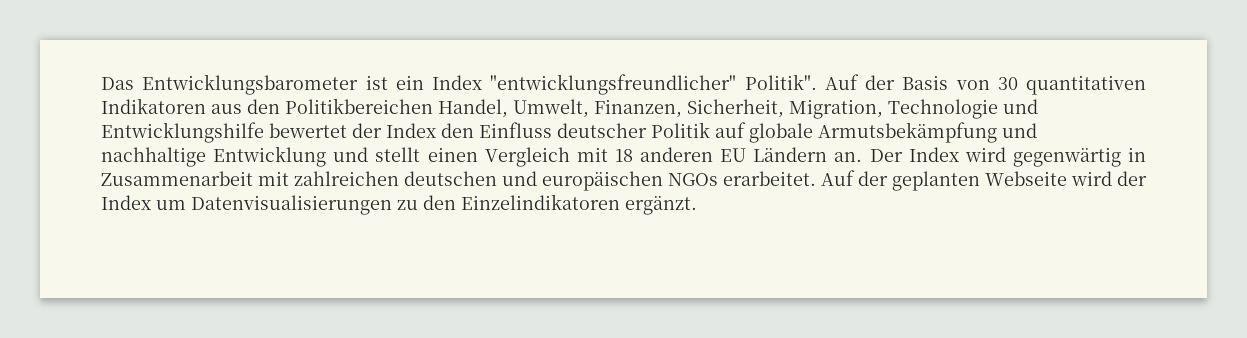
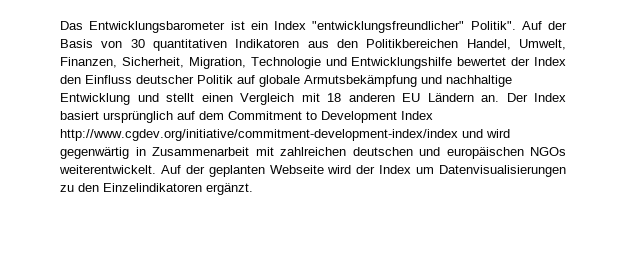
(959, 154) none -> [60,111,433,123] [60,129,483,141] basiert ursprünglich auf dem Commitment to Development Index http://www.cgdev.org/initiative/commitment-development-index/index und
[723,171,816,186] erarbeitet. -> [59,165,156,174] weiterentwickelt.

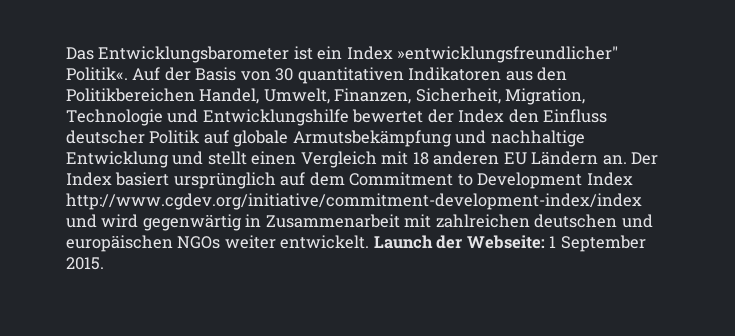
[312,21,516,33] "entwicklungsfreundlicher" Politik". -> [397,46,619,63] [66,67,128,81] »entwicklungsfreundlicher" Politik«.
[59,165,567,177] [60,183,253,195] weiterentwickelt. Auf der geplanten Webseite wird der Index um Datenvisualisierungen zu den Einzelindikatoren ergänzt. -> [224,235,646,252] [66,257,104,270] weiter entwickelt. Launch der Webseite: 1 September 2015.

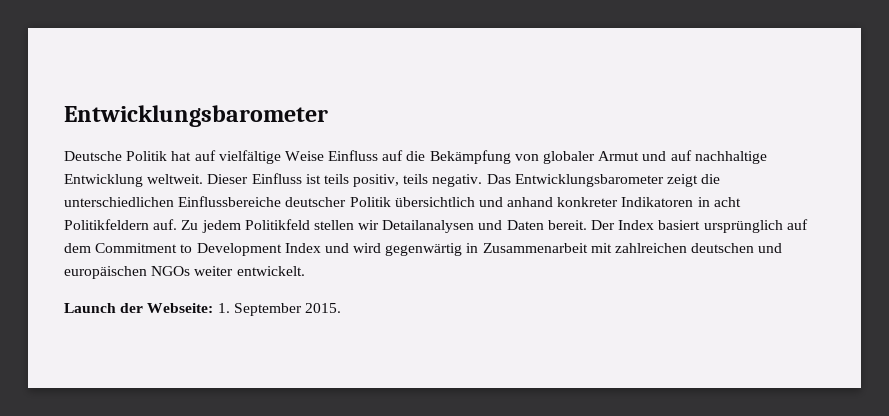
[66,46,619,63] [66,67,568,84] [66,88,586,105] [66,109,608,126] [66,130,585,147] [66,151,627,168] Das Entwicklungsbarometer ist ein Index »entwicklungsfreundlicher" Politik«. Auf der Basis von 30 quantitativen Indikatoren aus den Politikbereichen Handel, Umwelt, Finanzen, Sicherheit, Migration, Technologie und Entwicklungshilfe bewertet der Index den Einfluss deutscher Politik auf globale Armutsbekämpfung und nachhaltige Entwicklung und stellt einen Vergleich mit 18 anderen EU Ländern an. -> [64,105,328,127] [64,150,767,164] [64,173,721,187] [64,196,741,207] [64,219,587,233] Entwicklungsbarometer // Deutsche Politik hat auf vielfältige Weise Einfluss auf die Bekämpfung von globaler Armut und auf nachhaltige Entwicklung weltweit. Dieser Einfluss ist teils positiv, teils negativ. Das Entwicklungsbarometer zeigt die unterschiedlichen Einflussbereiche deutscher Politik übersichtlich und anhand konkreter Indikatoren in acht Politikfeldern auf. Zu jedem Politikfeld stellen wir Detailanalysen und Daten bereit.
[66,193,642,210] http://www.cgdev.org/initiative/commitment-development-index/index -> (321, 248) none
(370, 242) none -> (305, 271) //
[549,236,557,248] 1 -> [217,303,230,313] 1.

